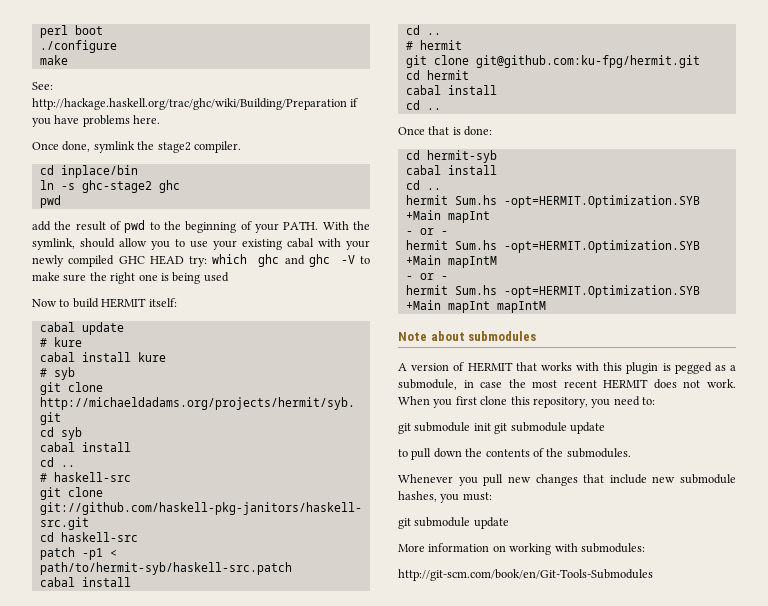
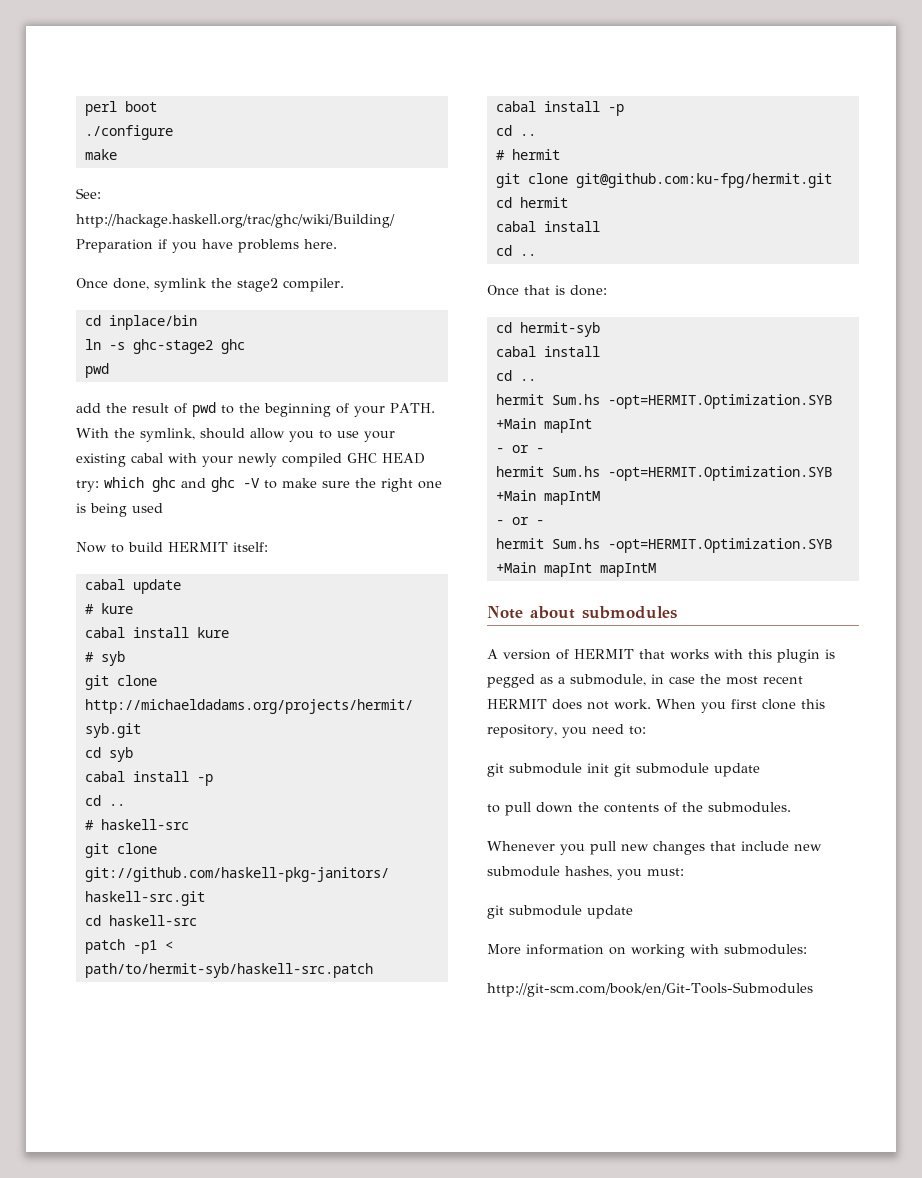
(131, 447) none -> [196,774,213,786] -p
(131, 582) none -> [607,104,624,116] -p

